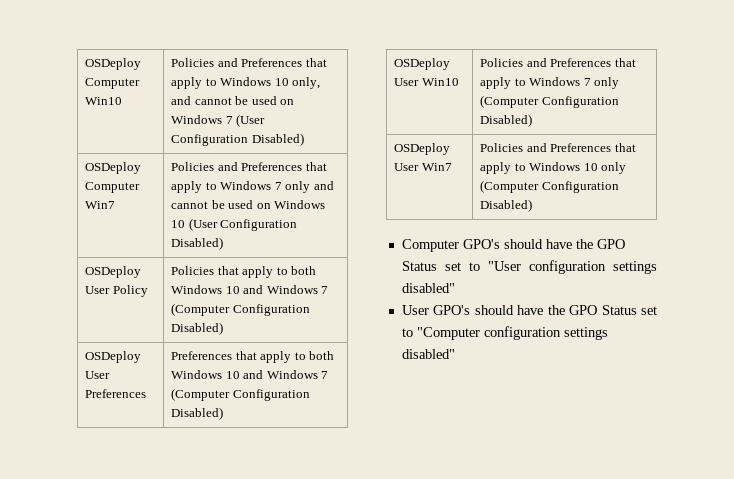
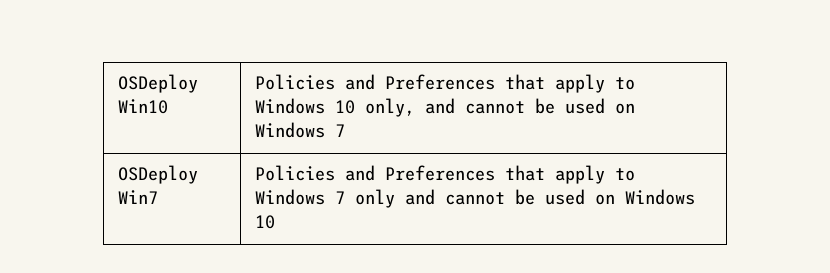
[85,58,142,70] [85,78,141,89] OSDeploy Computer -> [118,74,199,93] OSDeploy
[236,114,266,127] [171,133,304,146] [85,162,142,174] [85,182,141,193] (User Configuration Disabled) // OSDeploy Computer -> [118,165,199,184] // OSDeploy
[188,218,298,231] [171,237,224,250] [85,266,142,278] [85,285,148,297] [171,266,317,278] [171,285,329,294] [171,303,310,316] [171,322,224,335] [85,351,142,363] [85,371,111,379] [85,389,147,398] [171,351,335,363] [171,370,329,379] [171,388,310,401] [171,407,224,420] [394,58,451,70] [394,78,459,86] [480,58,636,67] [480,77,620,89] [480,95,619,108] [480,114,533,127] [394,143,451,155] [394,163,452,171] [480,143,636,152] [480,162,627,174] [480,180,619,193] [480,199,533,212] [401,239,625,252] [401,260,657,274] [401,283,455,293] [401,305,657,315] [401,326,608,340] [401,349,455,359] (User Configuration Disabled) // OSDeploy User Policy | Policies that apply to both Windows 10 and Windows 7 (Computer Configuration Disabled) // OSDeploy User Preferences | Preferences that apply to both Windows 10 and Windows 7 (Computer Configuration Disabled) // OSDeploy User Win10 | Policies and Preferences that apply to Windows 7 only (Computer Configuration Disabled) // OSDeploy User Win7 | Policies and Preferences that apply to Windows 10 only (Computer Configuration Disabled) // Computer GPO's should have the GPO Status set to "User configuration settings disabled" // User GPO's should have the GPO Status set to "Computer configuration settings disabled" -> (276, 222) none

